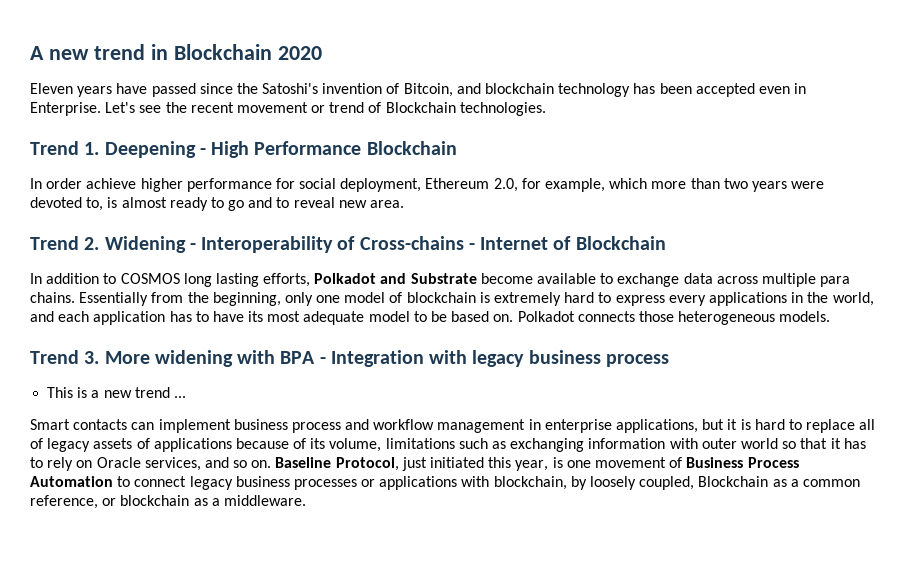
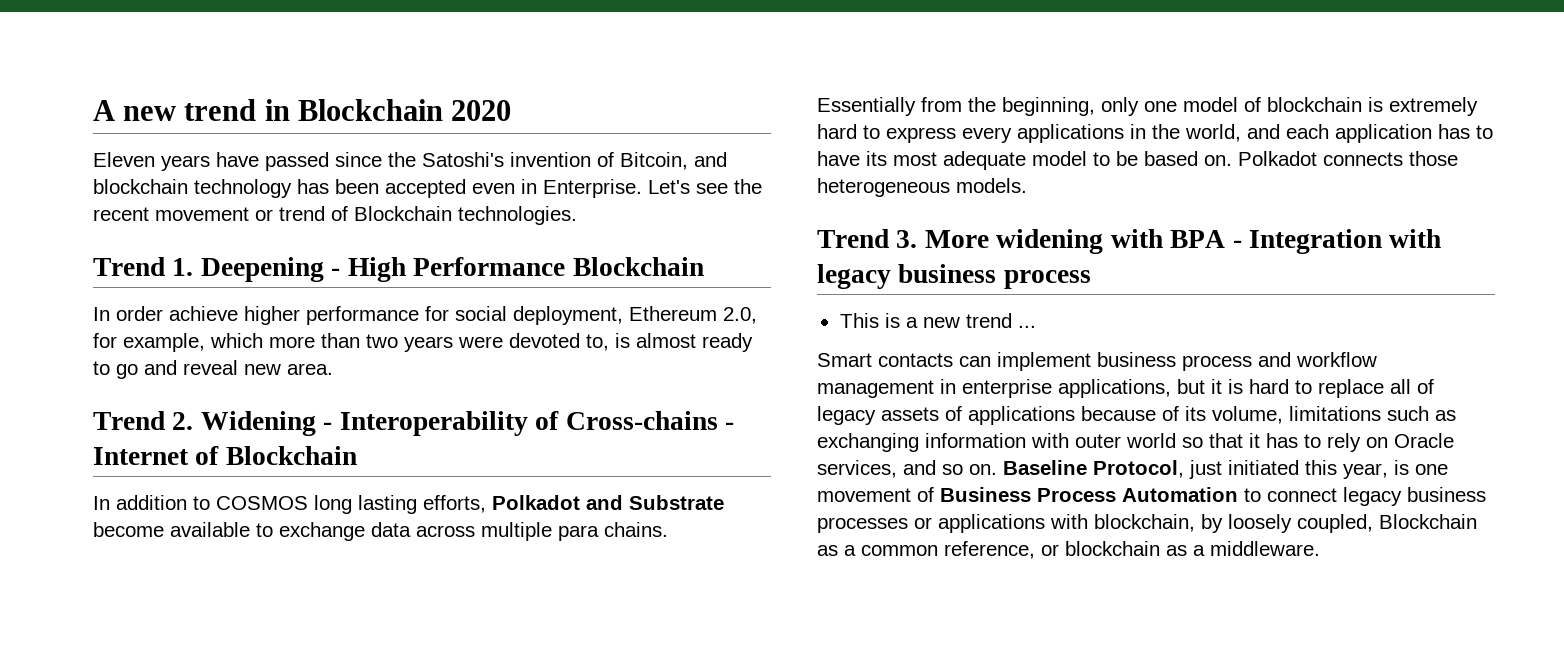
[276,197,290,208] to -> (177, 367) none

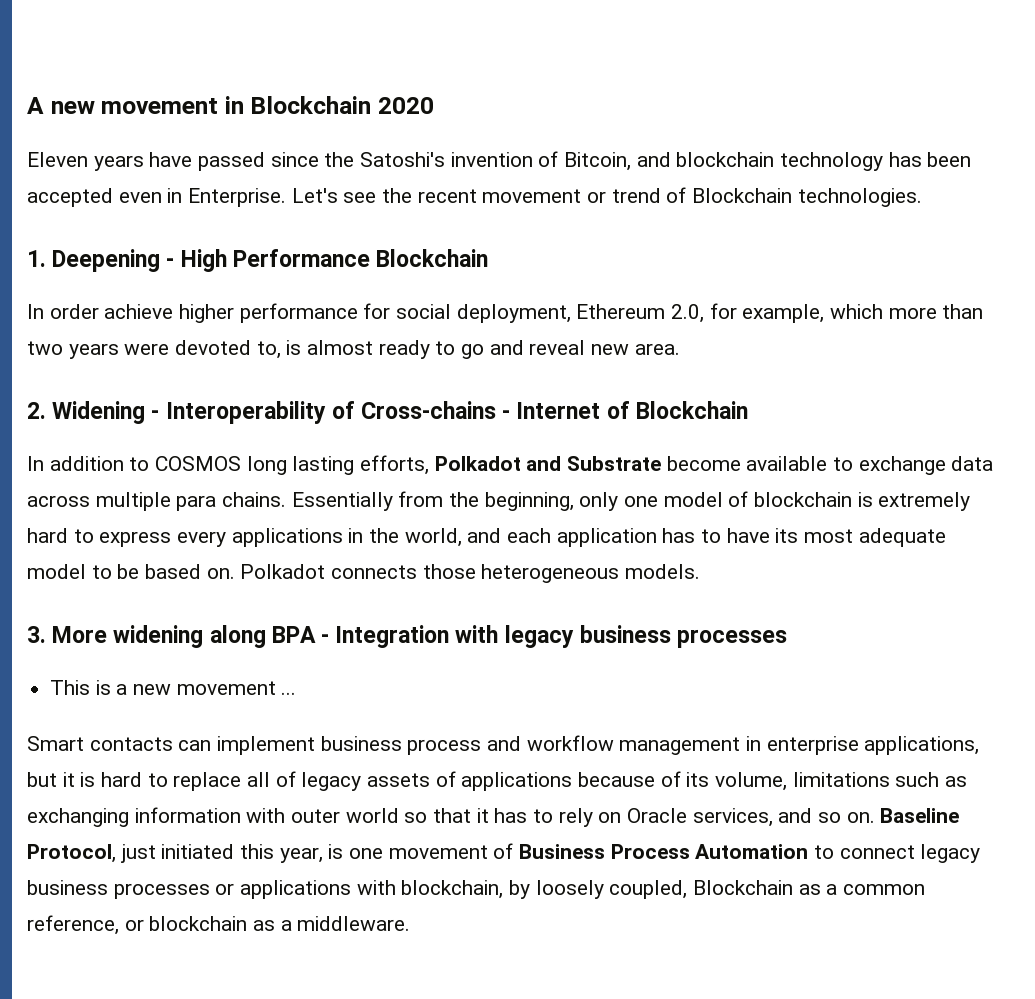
[184,99,257,121] trend -> [101,98,219,114] movement
[93,257,165,276] Trend -> (922, 197) none
[93,411,165,430] Trend -> (680, 349) none
[817,229,889,248] Trend -> (701, 571) none
[1110,229,1163,248] with -> [209,625,266,648] along
[1003,270,1091,289] process -> [677,629,788,648] processes
[965,313,1012,328] trend -> [176,681,276,695] movement

